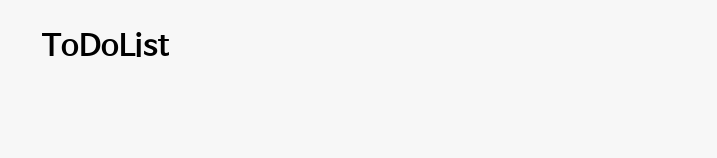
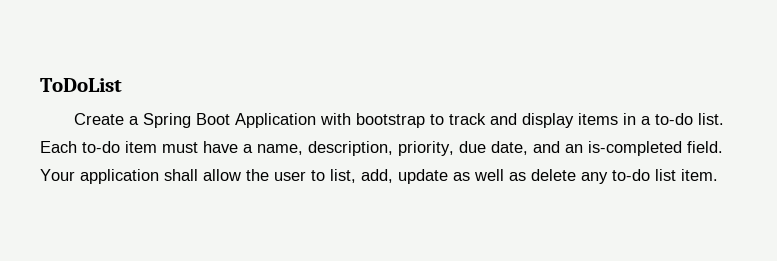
(169, 44) none -> [73,113,724,128] [40,141,723,156] [40,169,718,184] // Create a Spring Boot Application with bootstrap to track and display items in a to-do list. Each to-do item must have a name, description, priority, due date, and an is-completed field. Your application shall allow the user to list, add, update as well as delete any to-do list item.

